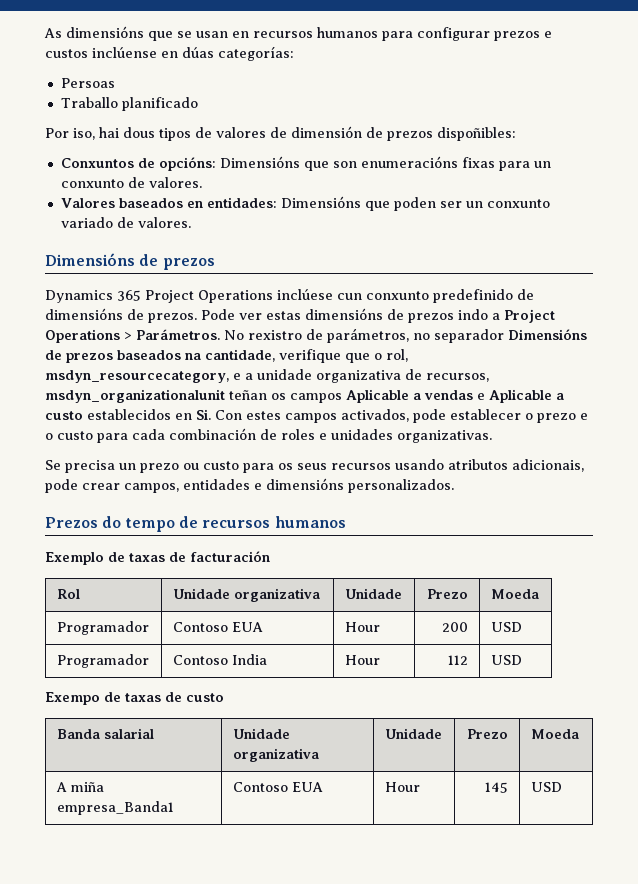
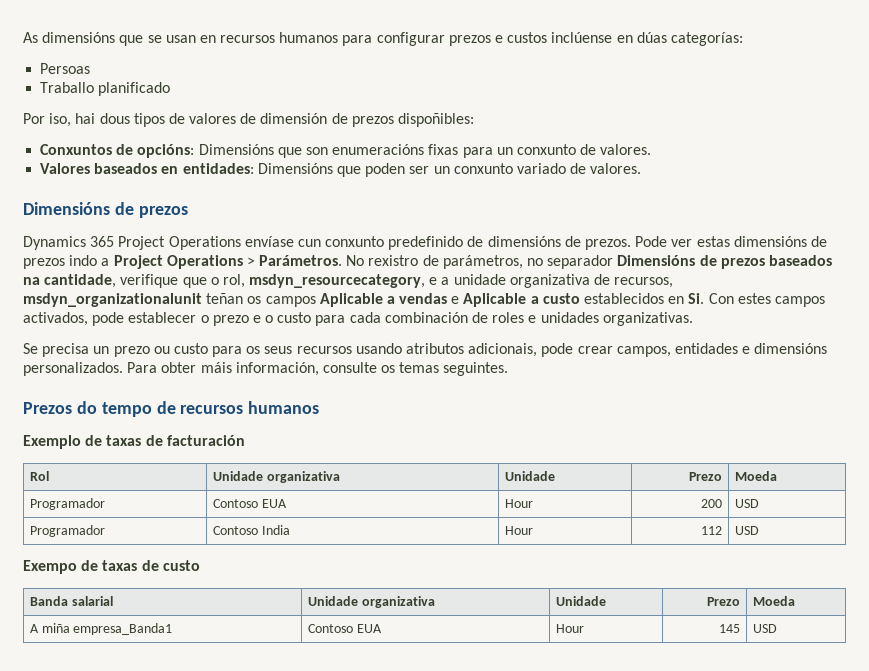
[277,289,333,300] inclúese -> [244,236,294,247] envíase
(454, 486) none -> [127,362,509,376] Para obter máis información, consulte os temas seguintes.

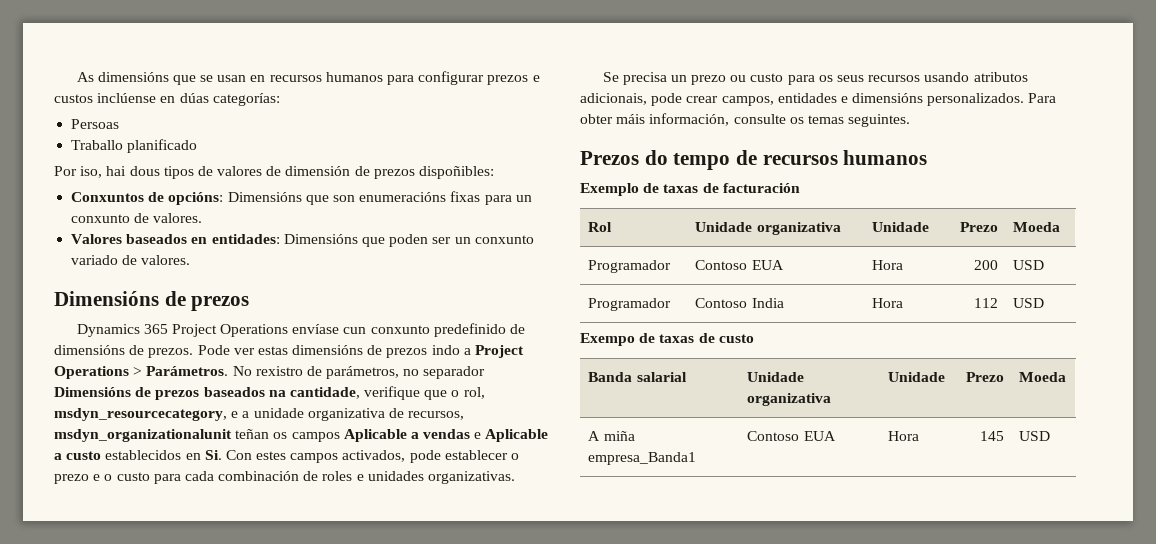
[504,499,533,508] Hour -> [872,260,904,270] Hora
[504,526,533,535] Hour -> [872,298,904,308] Hora
[555,624,584,633] Hour -> [888,431,920,441] Hora

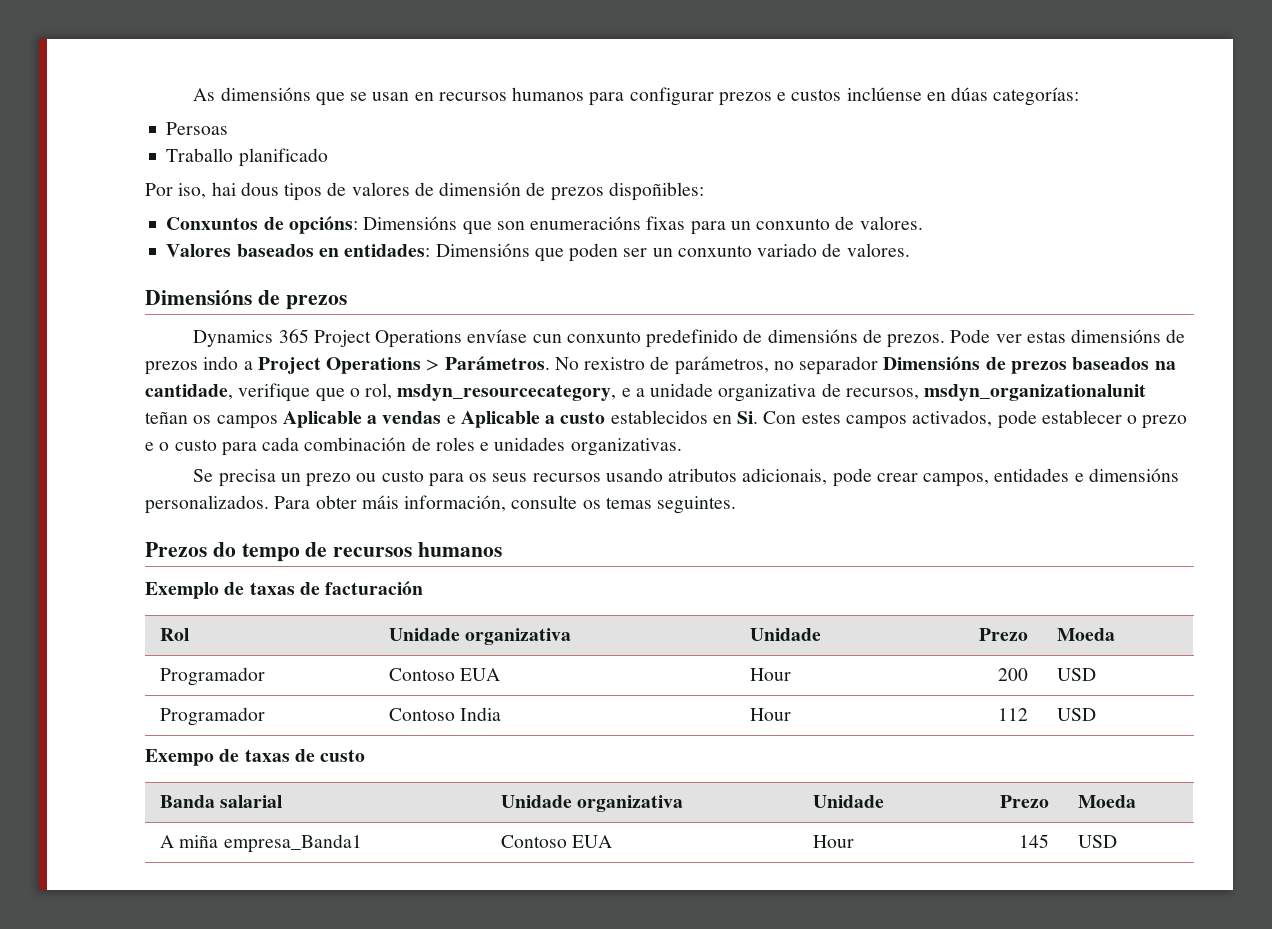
[872,260,904,270] Hora -> [750,668,792,681] Hour
[872,298,904,308] Hora -> [750,708,792,721] Hour
[888,431,920,441] Hora -> [813,835,855,848] Hour

